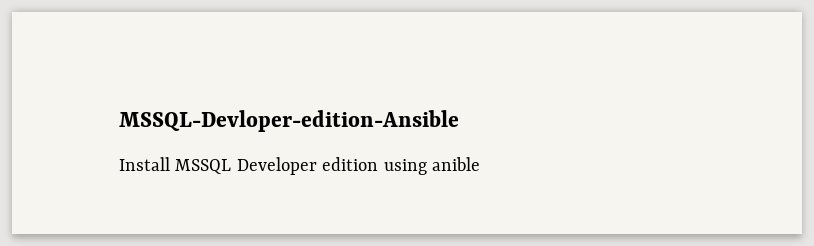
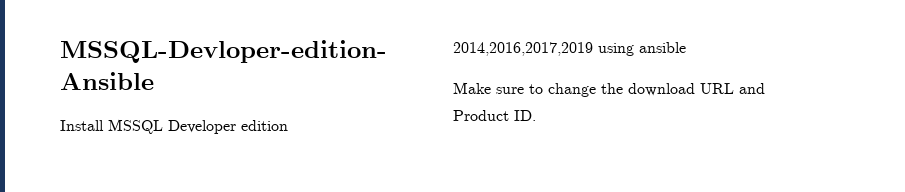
[383,157,480,175] using anible -> [453,42,686,56] [453,82,765,97] [453,110,536,121] 2014,2016,2017,2019 using ansible // Make sure to change the download URL and Product ID.

